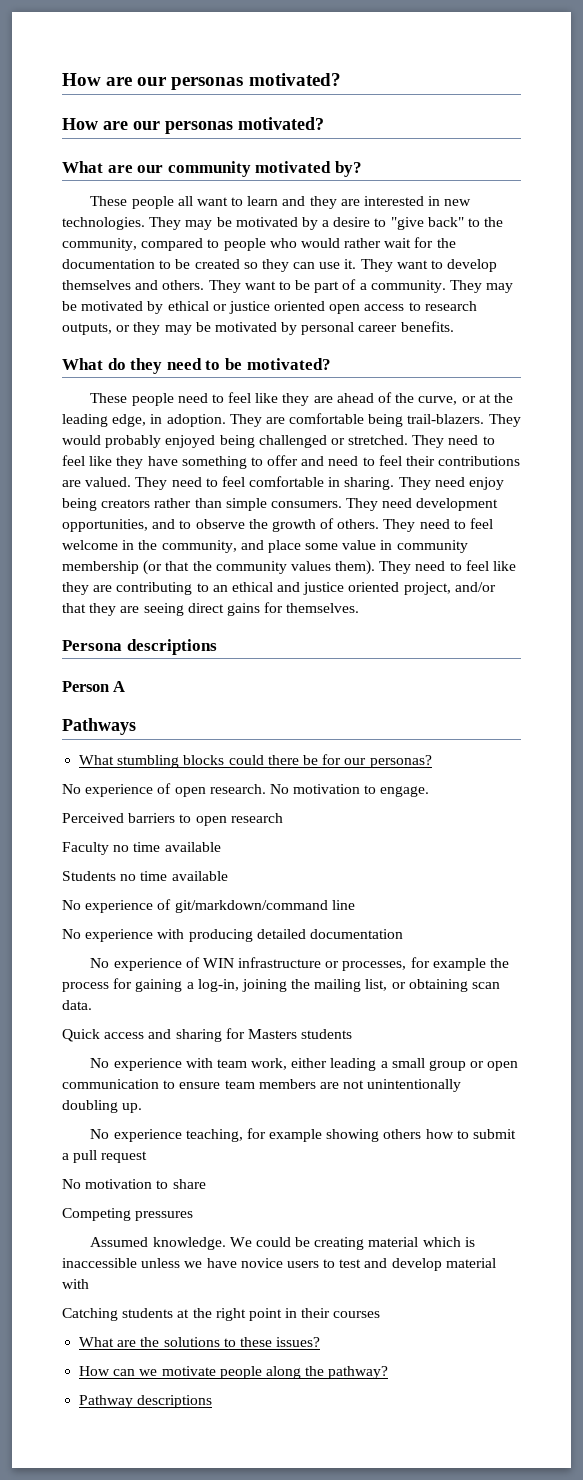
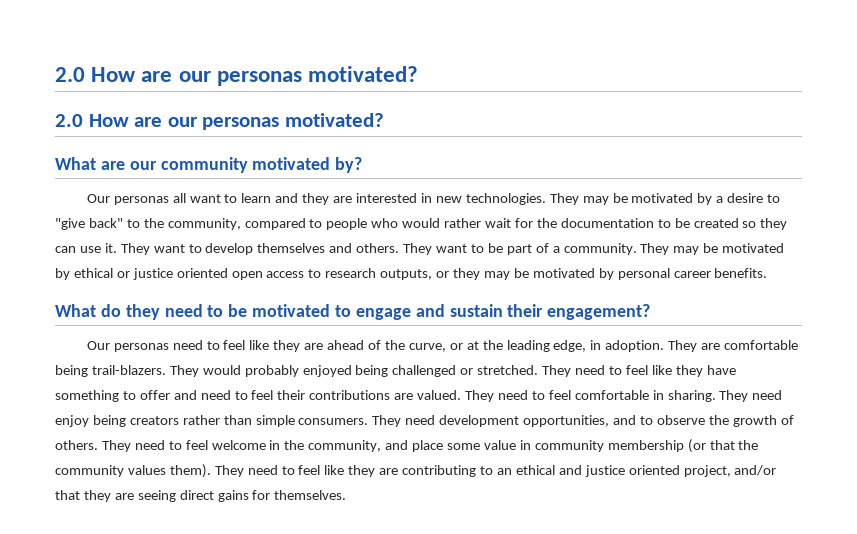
[62,73,341,90] How are our personas motivated? // -> [55,66,419,86] [55,114,83,127] 2.0 How are our personas motivated? // 2.0
[90,196,174,209] These people -> [86,194,169,205] Our personas
[246,358,331,370] [90,393,174,406] motivated? // These people -> [252,304,651,320] [86,341,169,352] motivated to engage and sustain their engagement? // Our personas
[62,639,217,655] [62,681,126,692] [62,718,136,735] [79,754,432,768] [62,783,430,797] [62,813,283,826] [62,842,221,855] [62,871,228,881] [62,899,355,913] [62,929,403,942] [90,957,509,971] [62,978,501,992] [62,1000,92,1010] [62,1028,353,1042] [90,1058,519,1071] [62,1079,462,1092] [62,1100,143,1113] [90,1128,516,1142] [62,1150,148,1163] [62,1179,206,1189] [62,1208,194,1221] [90,1237,475,1250] [62,1258,496,1271] [62,1279,89,1289] [62,1308,381,1321] [79,1337,321,1347] [79,1366,389,1379] [79,1395,213,1408] // Persona descriptions // Person A // Pathways // What stumbling blocks could there be for our personas? // No experience of open research. No motivation to engage. // Perceived barriers to open research // Faculty no time available // Students no time available // No experience of git/markdown/command line // No experience with producing detailed documentation // No experience of WIN infrastructure or processes, for example the process for gaining a log-in, joining the mailing list, or obtaining scan data. // Quick access and sharing for Masters students // No experience with team work, either leading a small group or open communication to ensure team members are not unintentionally doubling up. // No experience teaching, for example showing others how to submit a pull request // No motivation to share // Competing pressures // Assumed knowledge. We could be creating material which is inaccessible unless we have novice users to test and develop material with // Catching students at the right point in their courses // What are the solutions to these issues? // How can we motivate people along the pathway? // Pathway descriptions -> (347, 495) none

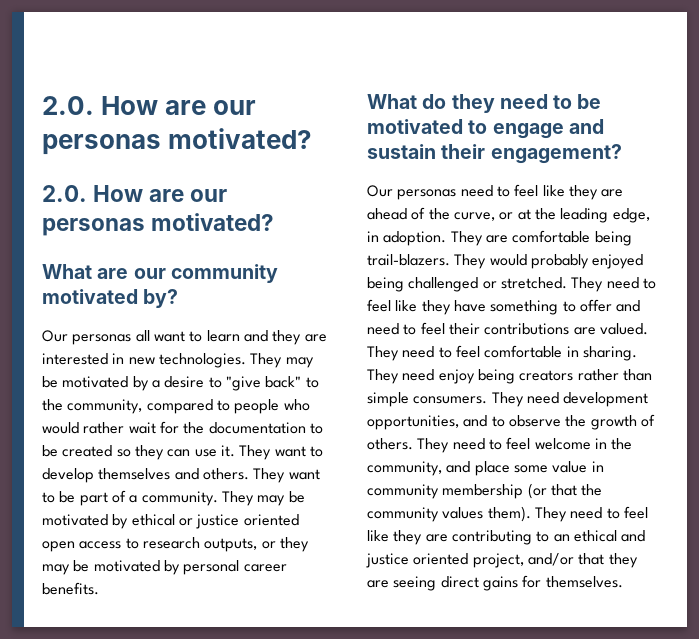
[55,66,419,86] [55,114,83,127] 2.0 How are our personas motivated? // 2.0 -> [42,96,257,115] [42,128,313,155] [42,185,87,202] 2.0. How are our personas motivated? // 2.0.

